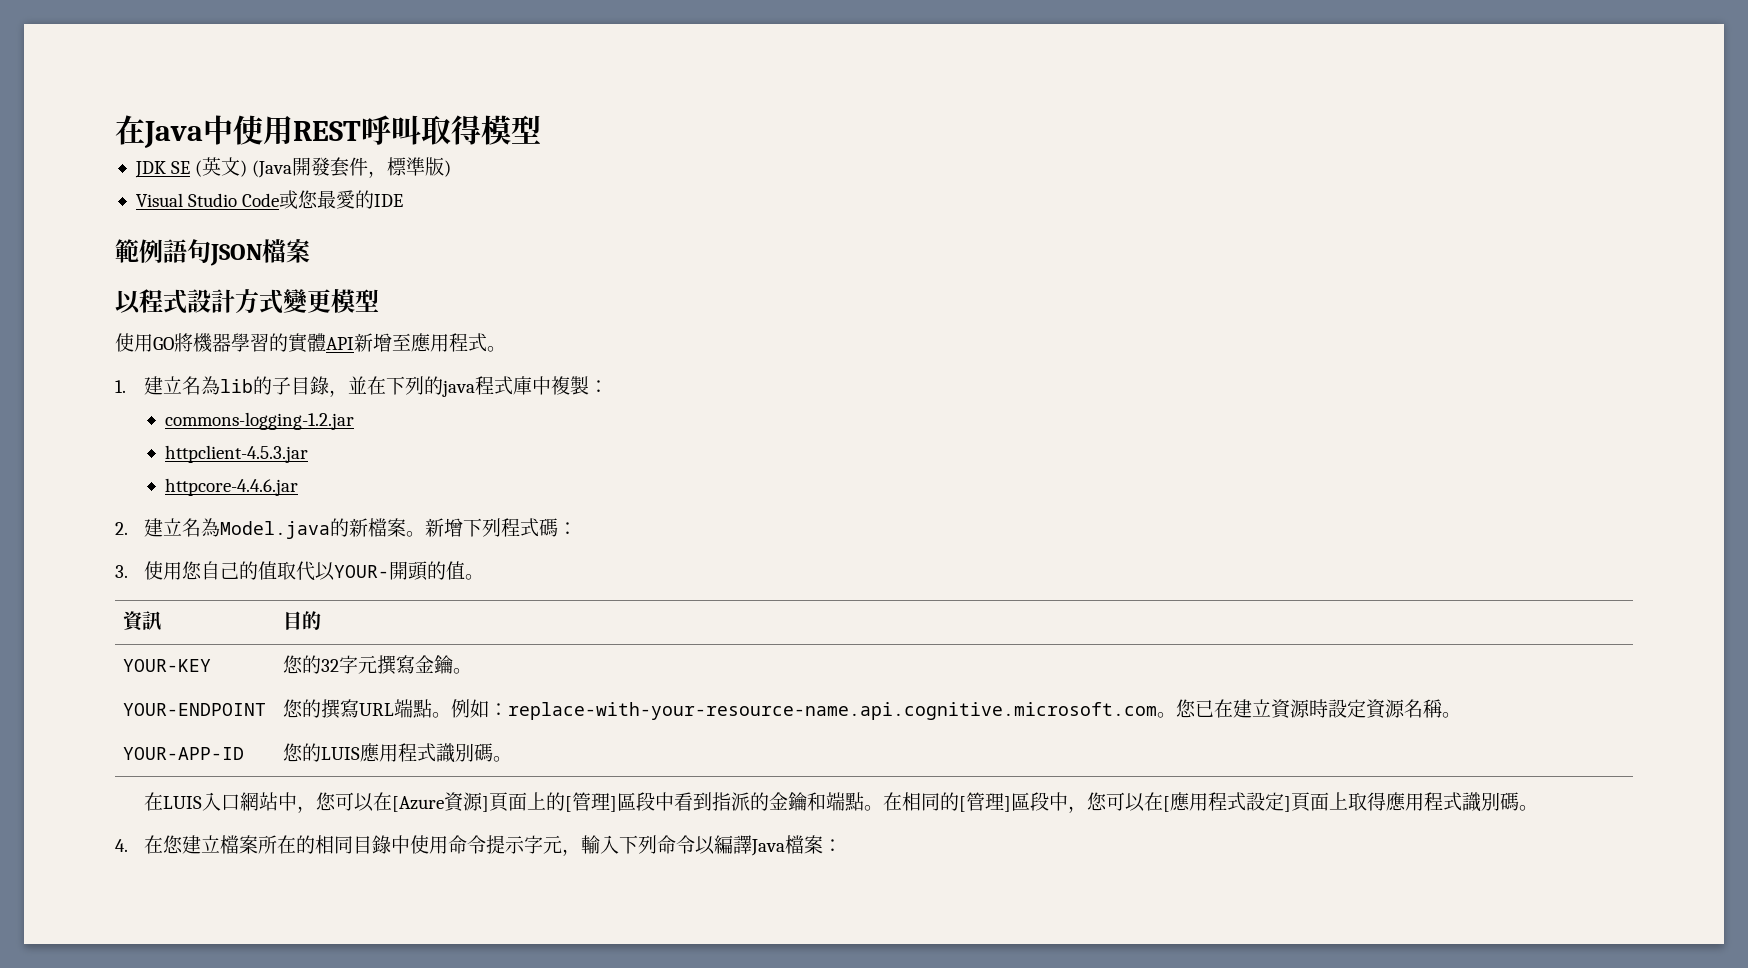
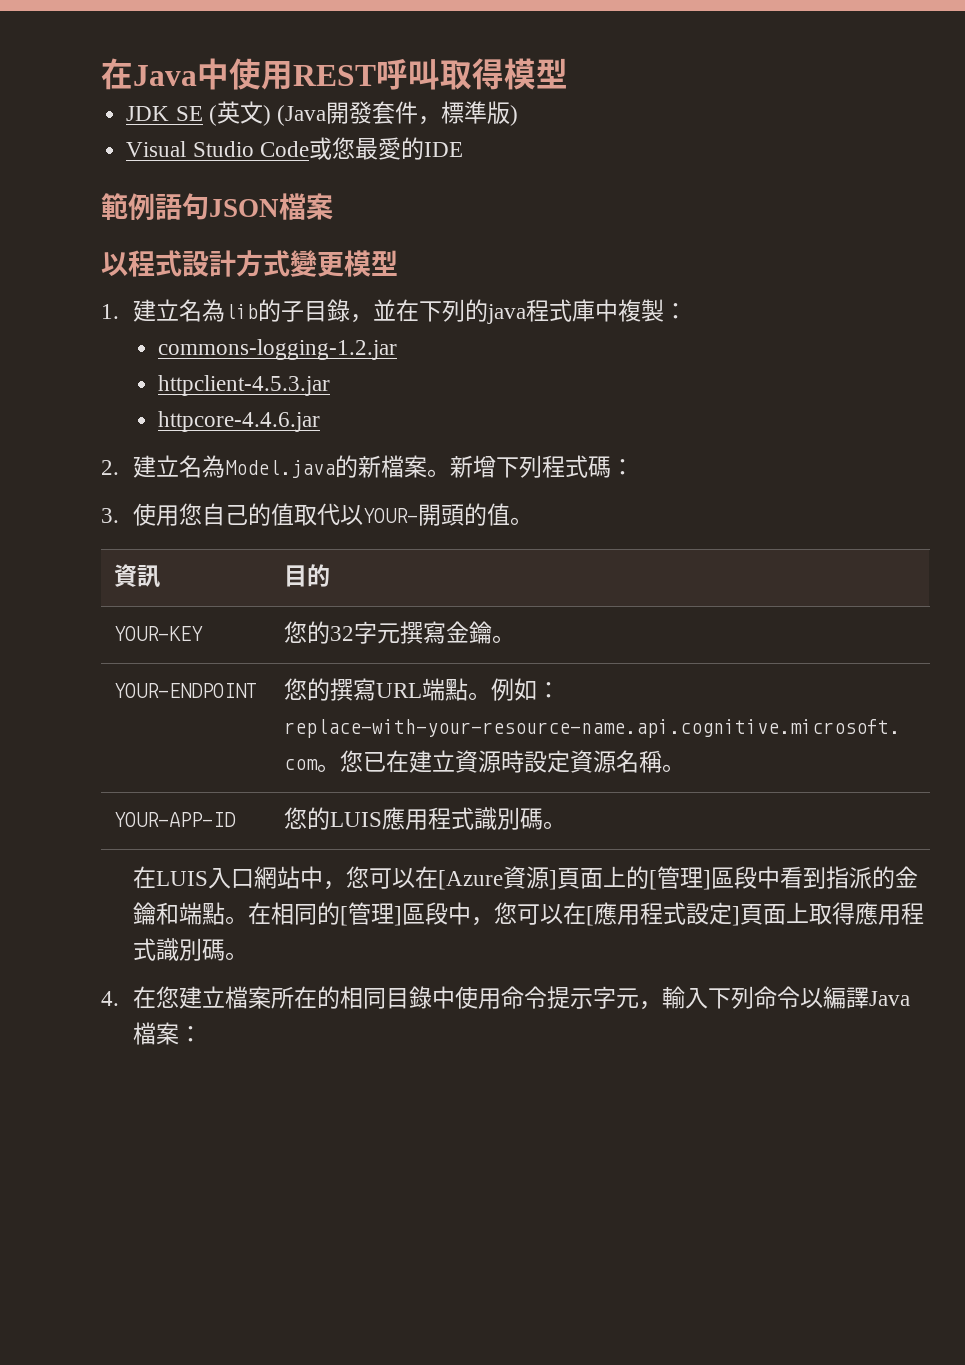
[115,333,506,353] // 使用GO將機器學習的實體API新增至應用程式。 -> (398, 263) none

